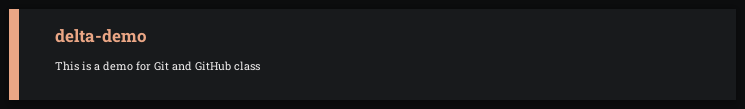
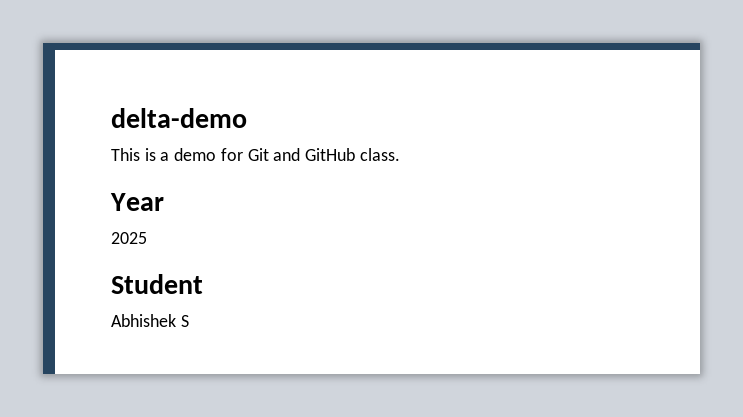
[234,61,260,71] class -> [359,148,400,161] [110,193,164,211] [111,232,147,244] [111,274,203,294] [111,314,189,327] class. // Year // 2025 // Student // Abhishek S

